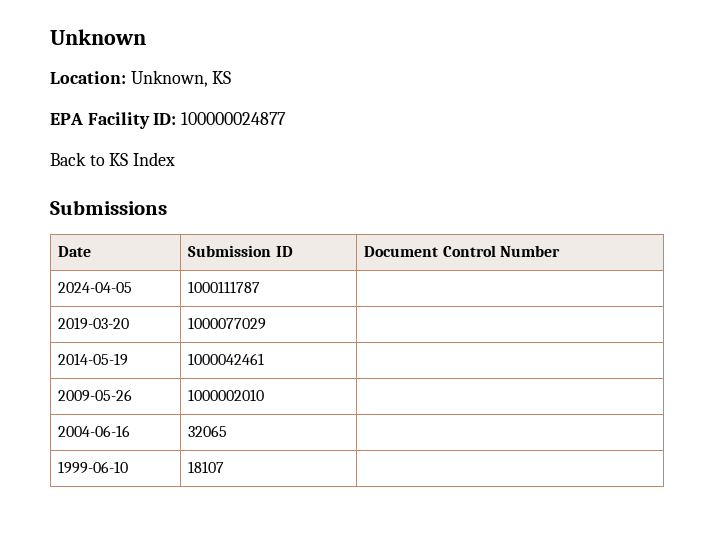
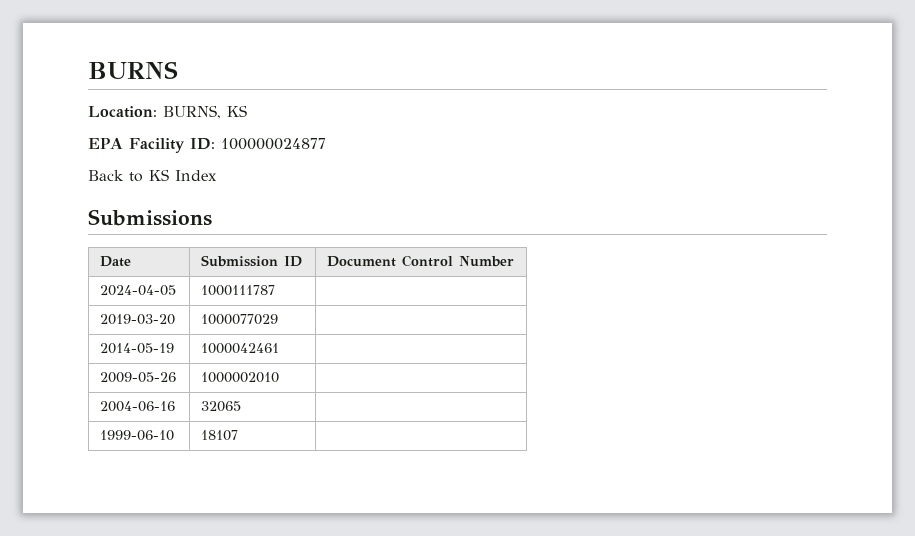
[50,29,146,45] Unknown -> [88,61,178,79] BURNS
[130,70,208,87] Unknown, -> [163,105,221,119] BURNS,

